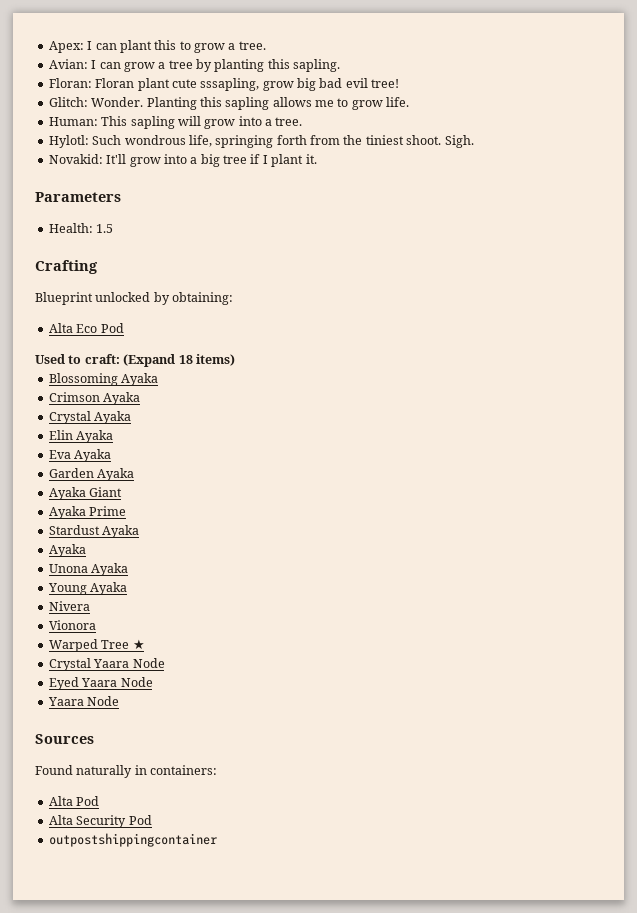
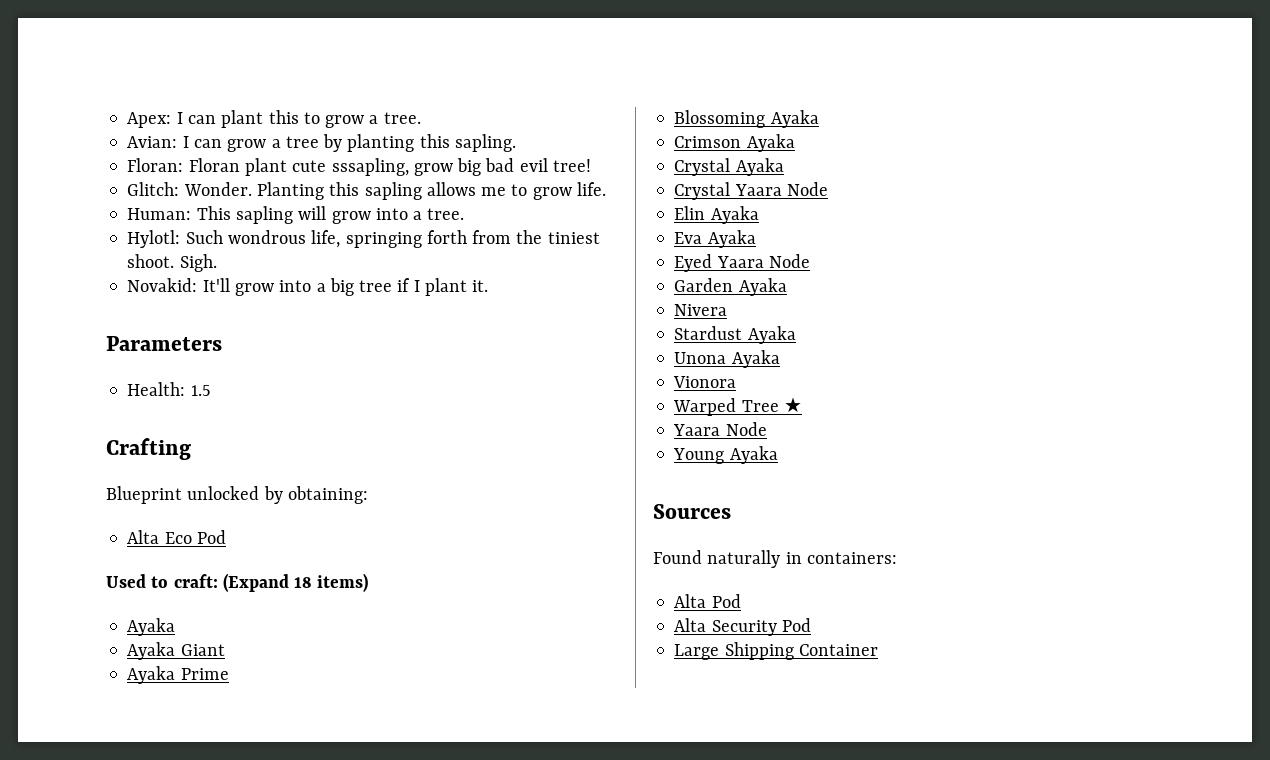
(235, 360) none -> [127,618,176,636] [127,642,225,660] [127,666,229,684] // Ayaka // Ayaka Giant // Ayaka Prime
(132, 417) none -> [674,182,828,200] // Crystal Yaara Node
(112, 455) none -> [674,254,810,272] // Eyed Yaara Node
[48,487,123,500] [48,506,127,519] Ayaka Giant // Ayaka Prime -> [674,304,728,316] Nivera
[48,544,86,557] // Ayaka -> (796, 335) none
[47,582,128,595] [48,601,90,611] // Young Ayaka // Nivera -> (780, 359) none
[48,658,165,671] [48,677,153,690] [47,696,120,706] Crystal Yaara Node // Eyed Yaara Node // Yaara Node -> [673,422,767,436] [673,446,778,464] Yaara Node // Young Ayaka
[48,833,217,847] outpostshippingcontainer -> [674,642,878,660] Large Shipping Container

